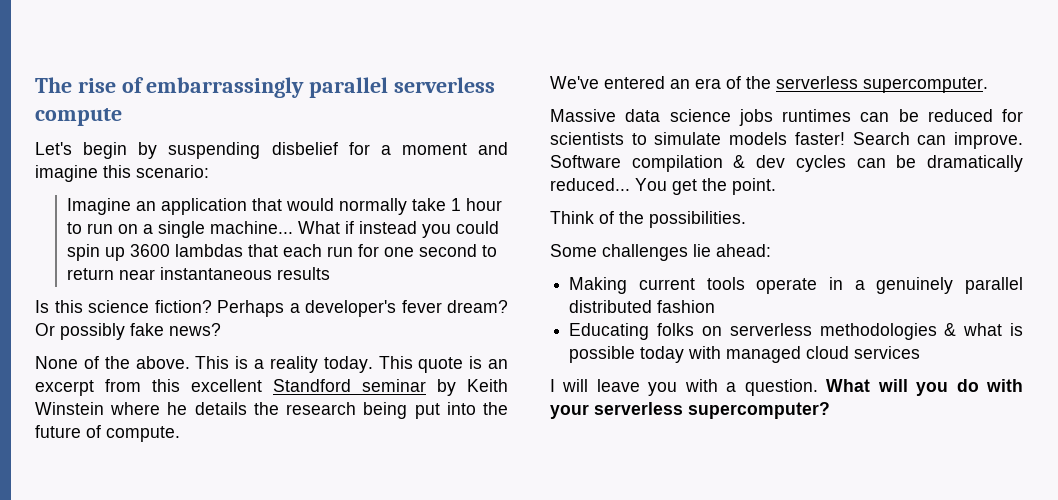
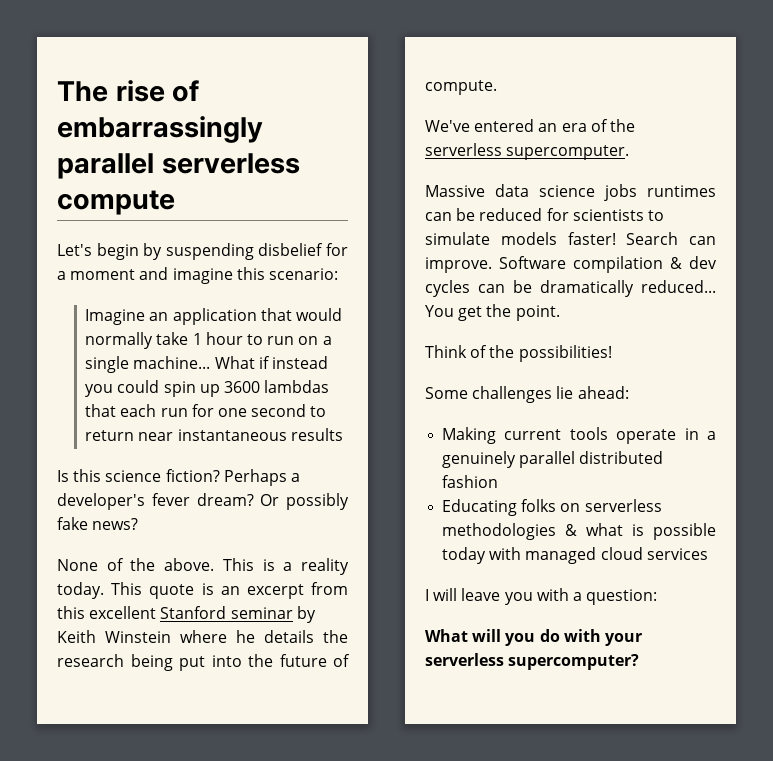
[273,379,351,392] Standford -> [160,606,227,619] Stanford
[649,211,746,228] possibilities. -> [518,345,612,362] possibilities!
[744,379,818,396] question. -> [586,589,658,605] question: //

